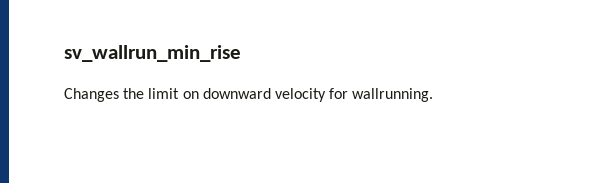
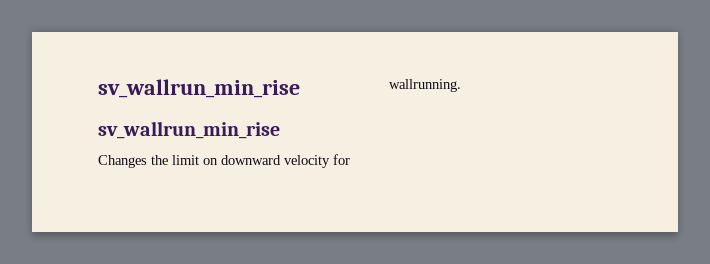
[64,45,241,62] sv_wallrun_min_rise -> [98,79,300,98] [98,121,280,139] sv_wallrun_min_rise // sv_wallrun_min_rise

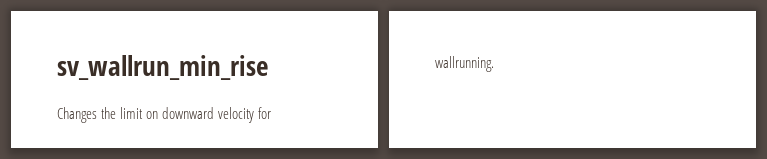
[98,79,300,98] [98,121,280,139] sv_wallrun_min_rise // sv_wallrun_min_rise -> [57,55,268,80] sv_wallrun_min_rise

